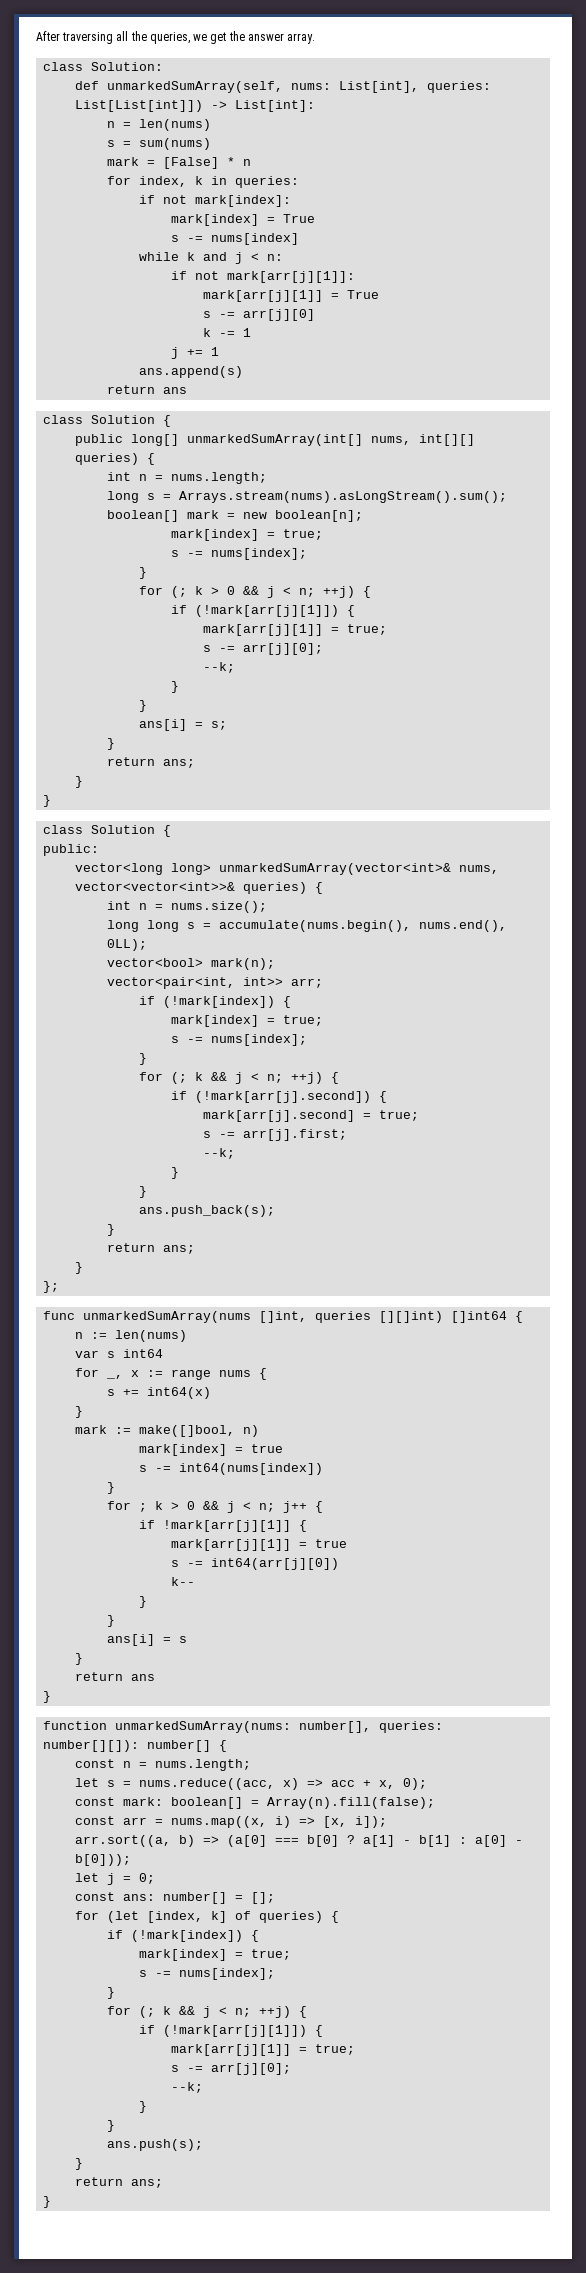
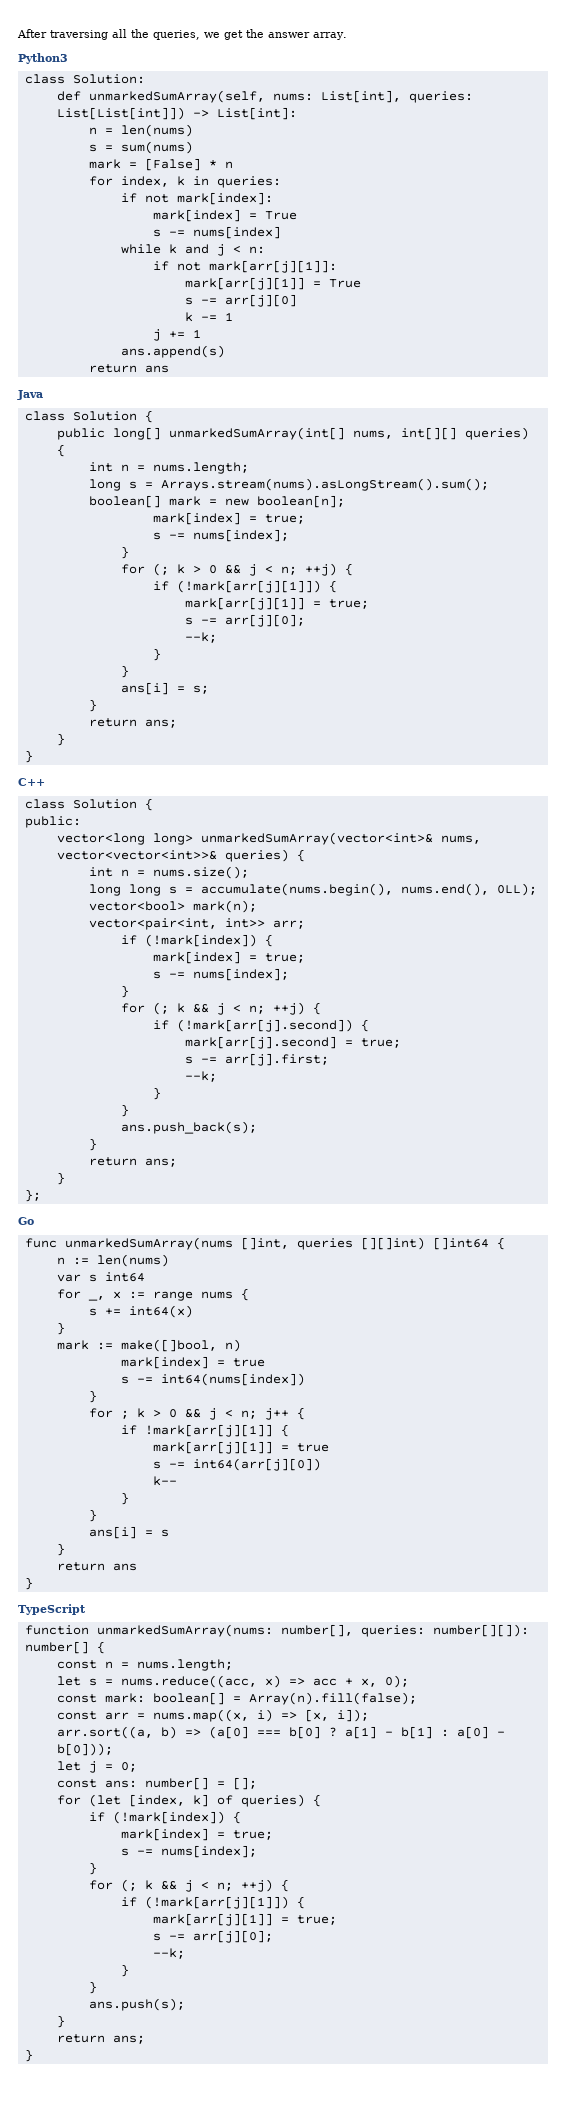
(316, 38) none -> [18,53,68,64] // Python3
(188, 390) none -> [17,390,43,400] // Java
(52, 801) none -> [18,778,45,786] // C++
(60, 1287) none -> [18,1217,34,1225] // Go
(52, 1697) none -> [18,1604,86,1615] // TypeScript

